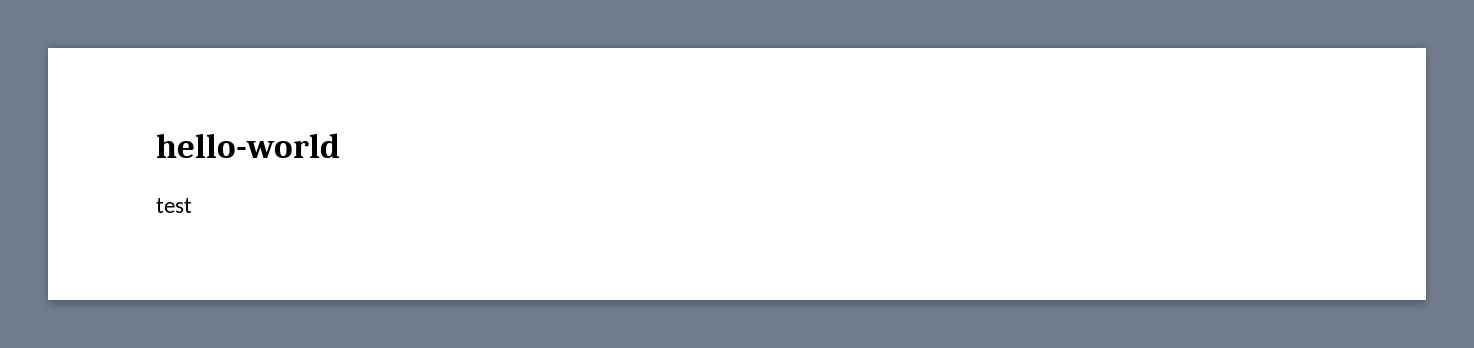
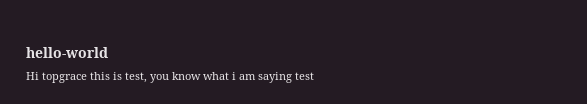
(340, 145) none -> [26,72,292,83] Hi topgrace this is test, you know what i am saying

